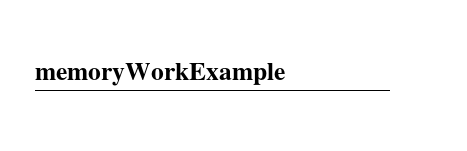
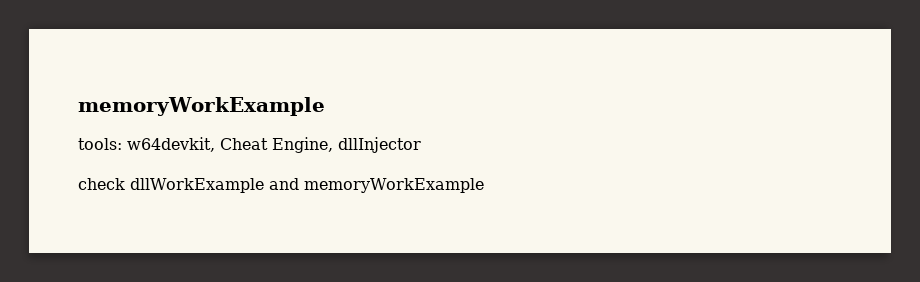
[35,63,285,86] memoryWorkExample -> [78,97,325,116] [78,137,421,153] [78,178,484,193] memoryWorkExample // tools: w64devkit, Cheat Engine, dllInjector // check dllWorkExample and memoryWorkExample

